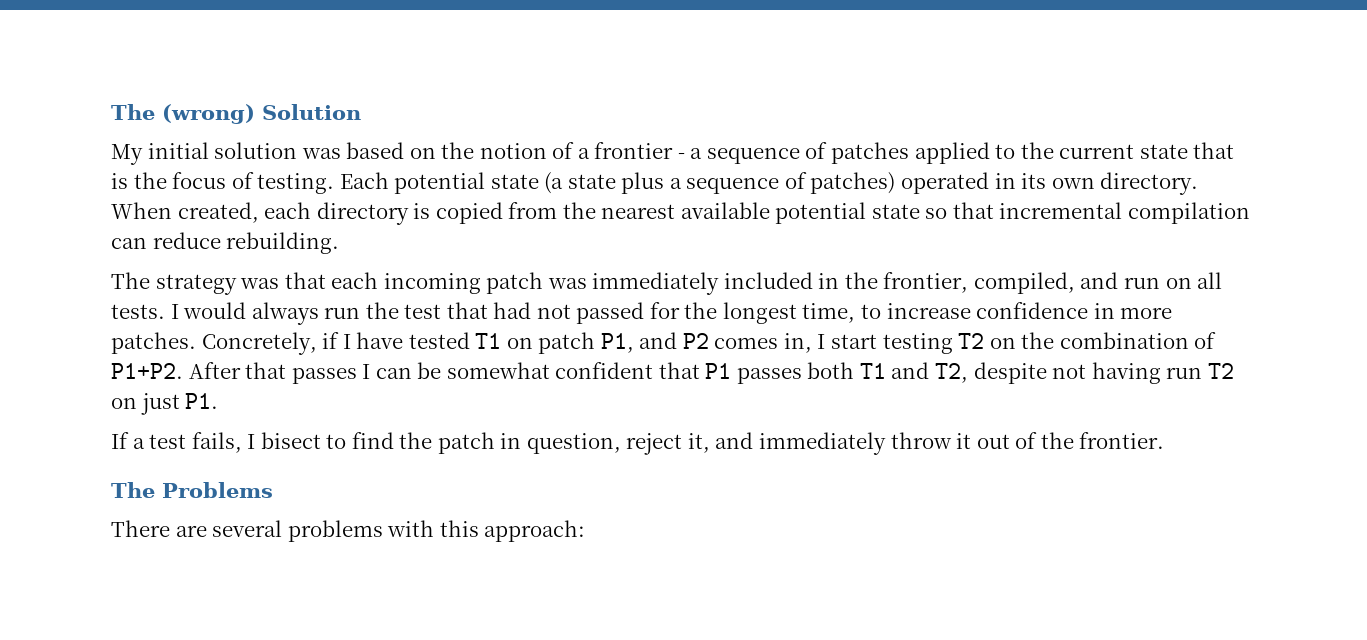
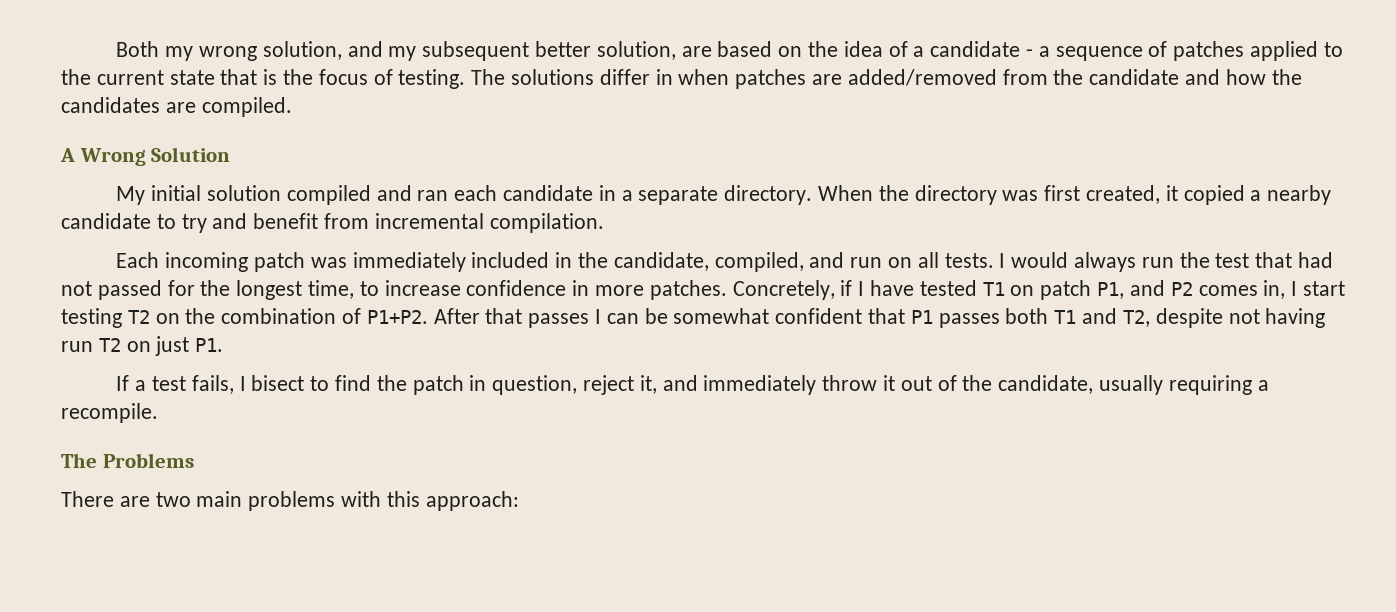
[111,104,361,124] [111,142,341,165] The (wrong) Solution // My initial solution was -> [116,41,712,61] Both my wrong solution, and my subsequent better solution, are
[479,143,547,159] notion -> [843,41,883,57] idea
[594,142,674,159] frontier -> [930,41,1021,57] candidate
[339,172,1199,195] [111,202,1251,225] [111,232,340,254] [111,272,379,295] Each potential state (a state plus a sequence of patches) operated in its own directory. When created, each directory is copied from the nearest available potential state so that incremental compilation can reduce rebuilding. // The strategy was that each -> [471,69,1302,89] [61,97,292,117] [60,147,231,166] [116,185,1332,205] [61,213,604,233] [116,252,160,268] The solutions differ in when patches are added/removed from the candidate and how the candidates are compiled. // A Wrong Solution // My initial solution compiled and ran each candidate in a separate directory. When the directory was first created, it copied a nearby candidate to try and benefit from incremental compilation. // Each
[883,272,969,293] frontier, -> [613,252,709,271] candidate,
[1079,432,1165,449] frontier. -> [998,375,1269,395] [61,403,158,423] candidate, usually requiring a recompile.
[212,520,283,537] several -> [155,491,243,507] two main

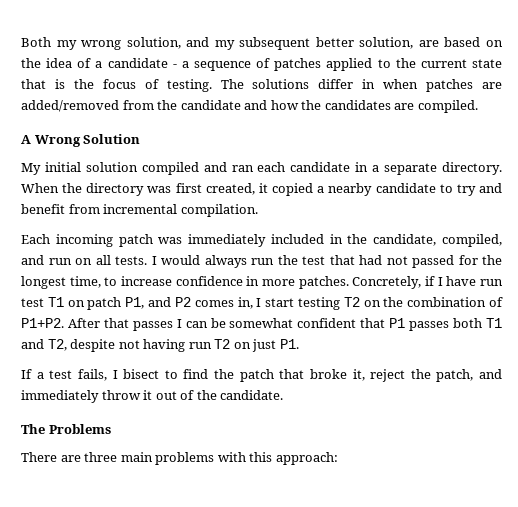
[919,280,977,296] tested -> [480,279,504,286] [21,298,44,307] run test
[469,375,657,395] in question, reject it, -> [279,369,474,382] that broke it, reject the patch,
[998,375,1269,395] [61,403,158,423] candidate, usually requiring a recompile. -> [220,390,284,400] candidate.
[155,492,191,507] two -> [84,452,118,462] three

